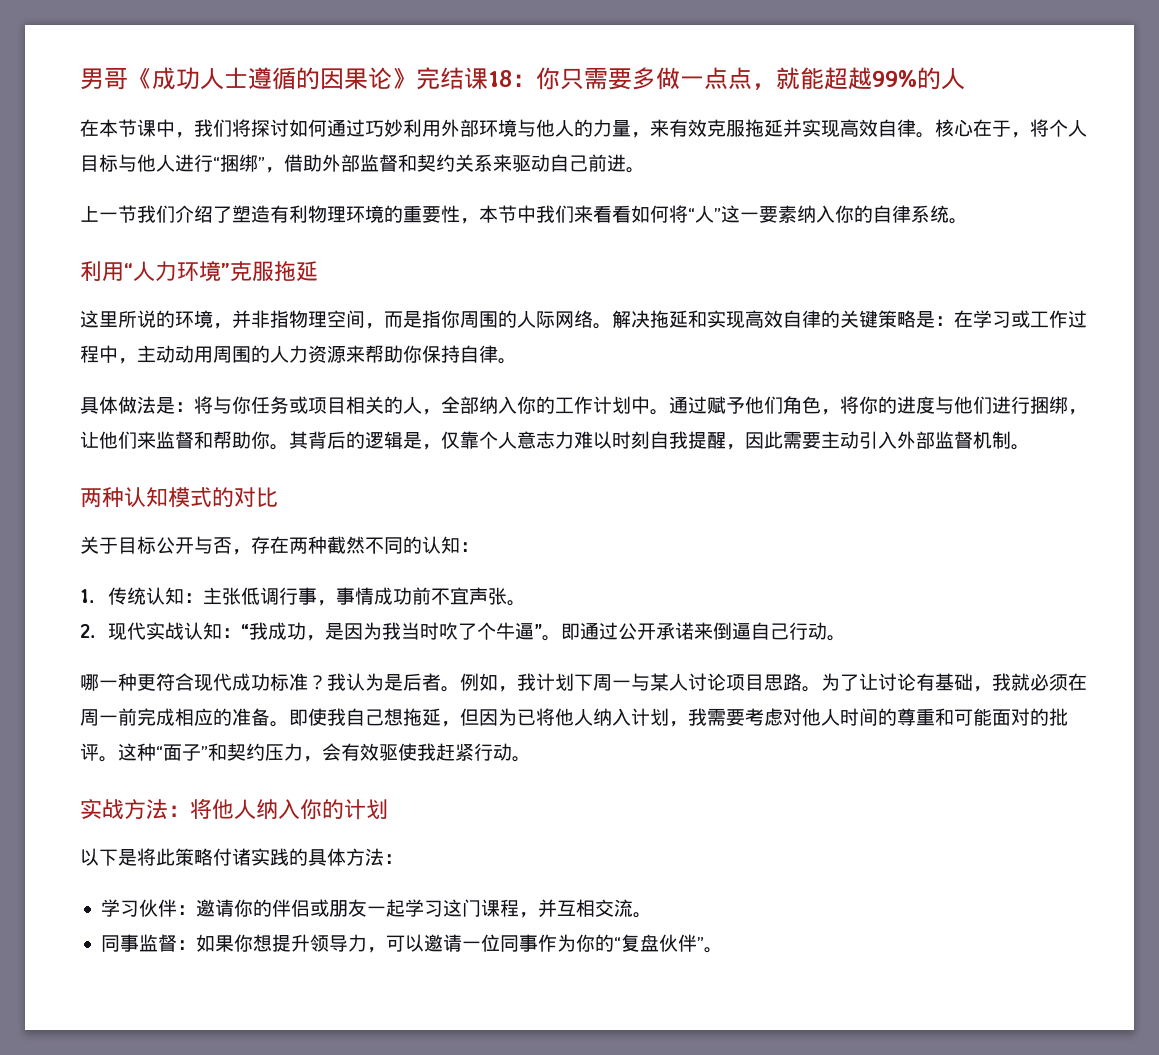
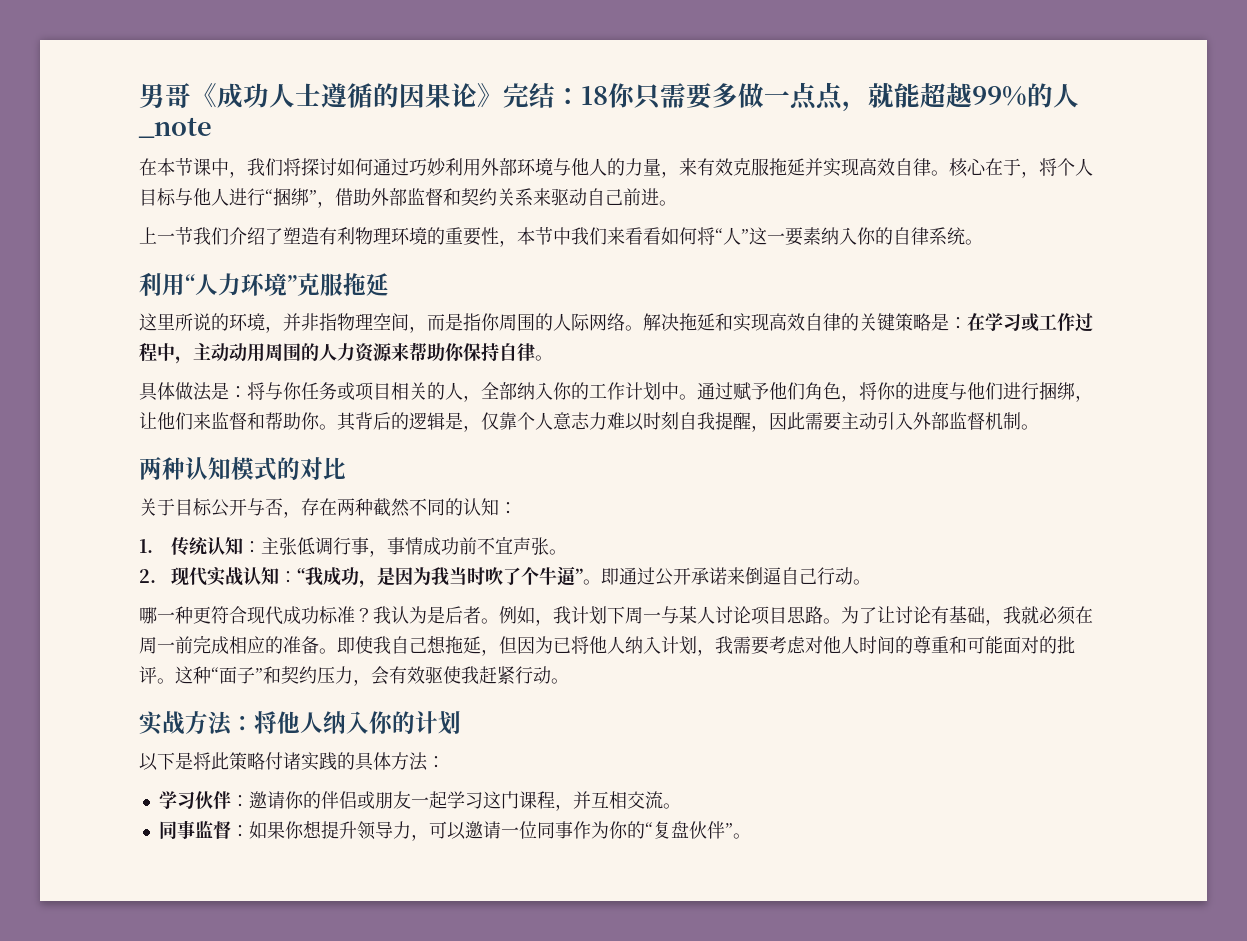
[464,67,536,90] 课18： -> [555,86,608,105] ：18
(965, 79) none -> [138,117,212,138] _note

